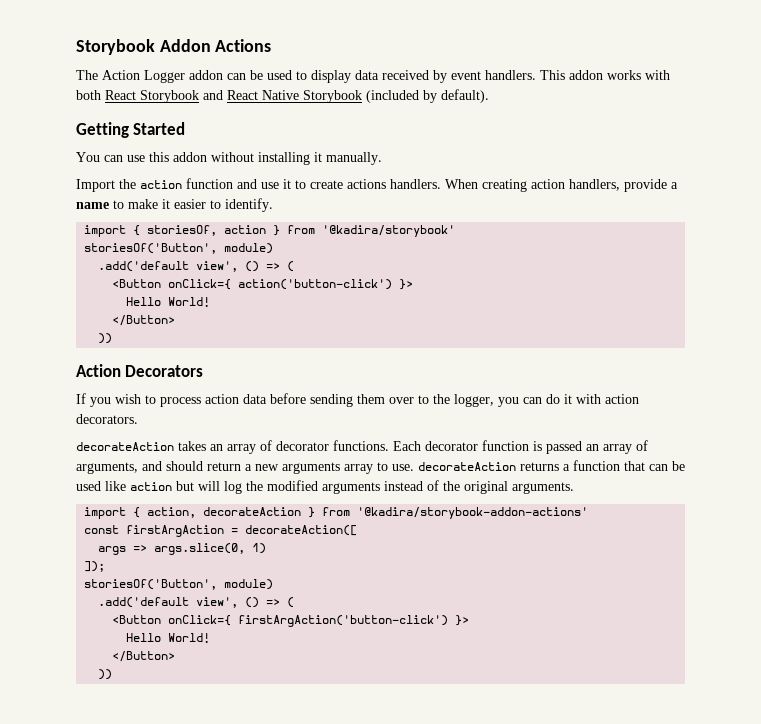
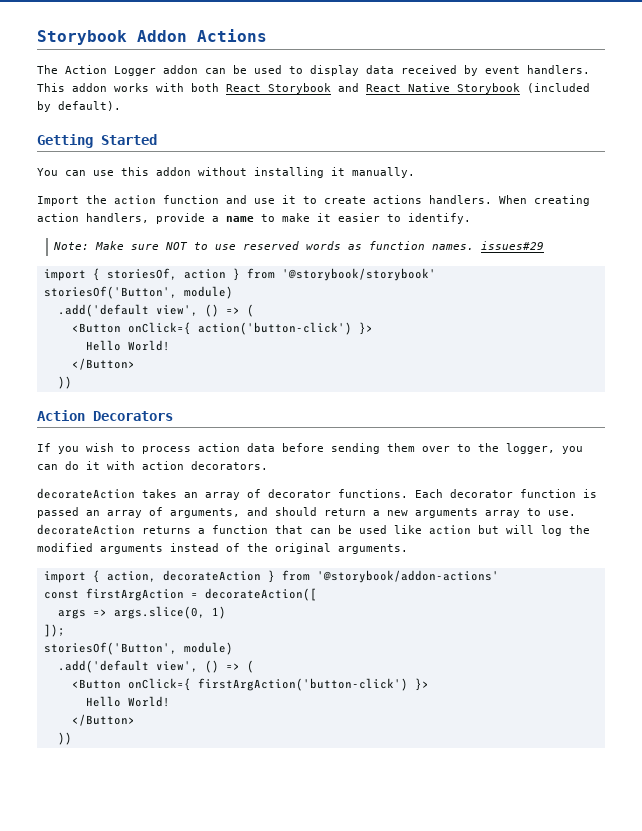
(273, 205) none -> [52,241,544,250] // Note: Make sure NOT to use reserved words as function names. issues#29
[322,225,456,237] '@kadira/storybook' -> [281,268,436,281] '@storybook/storybook'
[357,507,589,519] '@kadira/storybook-addon-actions' -> [316,570,499,583] '@storybook/addon-actions'

